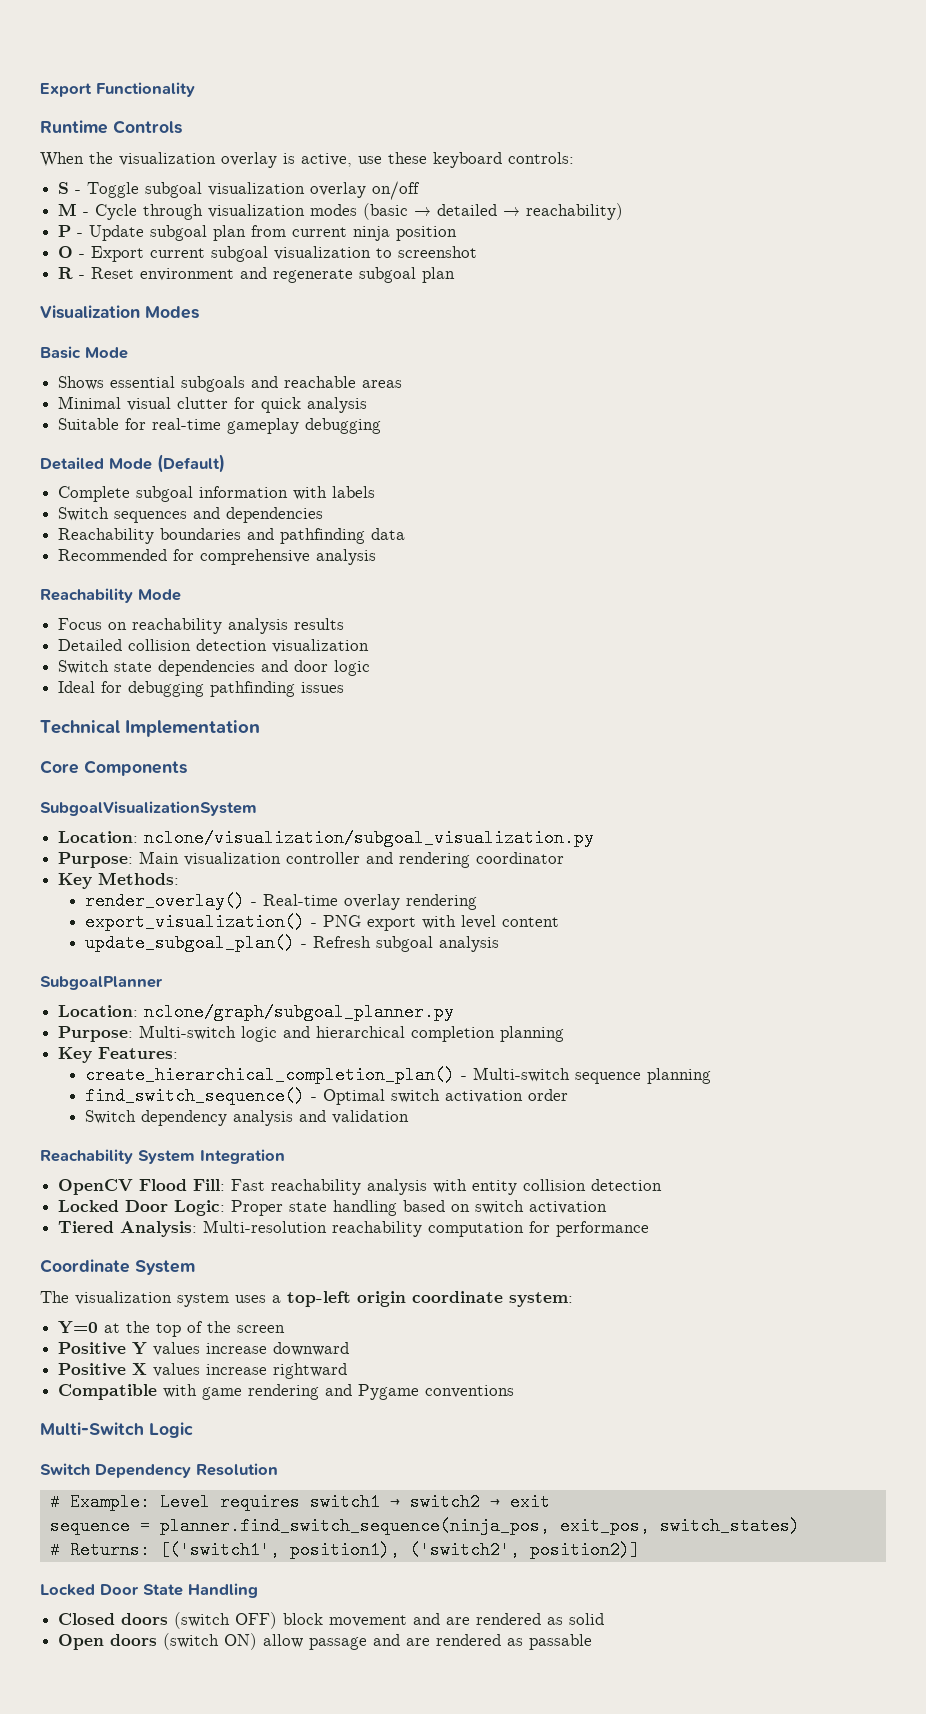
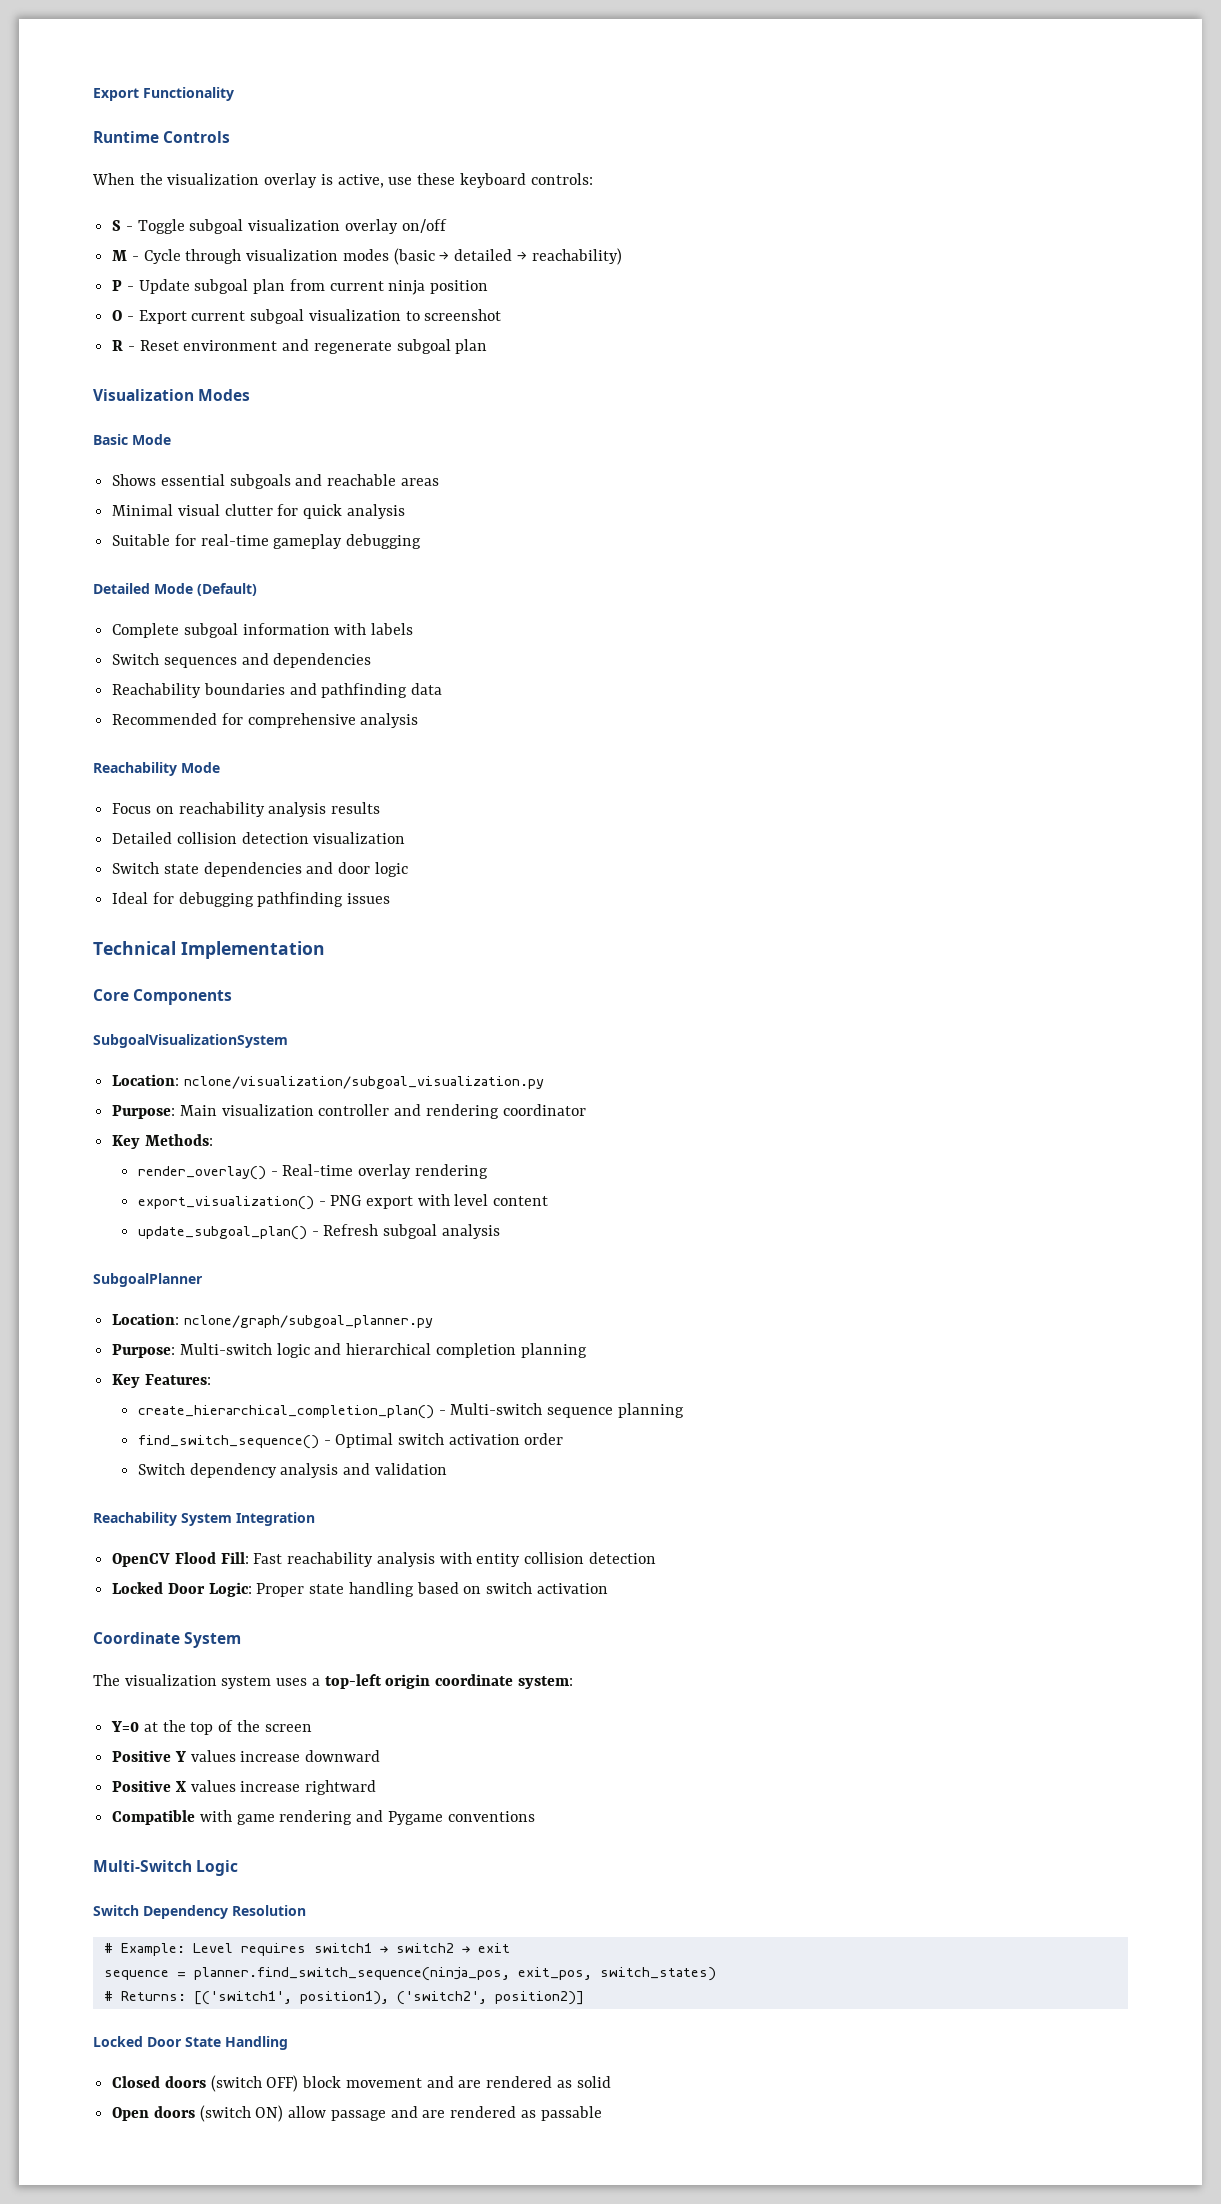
[58,1220,650,1237] // Tiered Analysis: Multi-resolution reachability computation for performance -> (608, 1588) none

